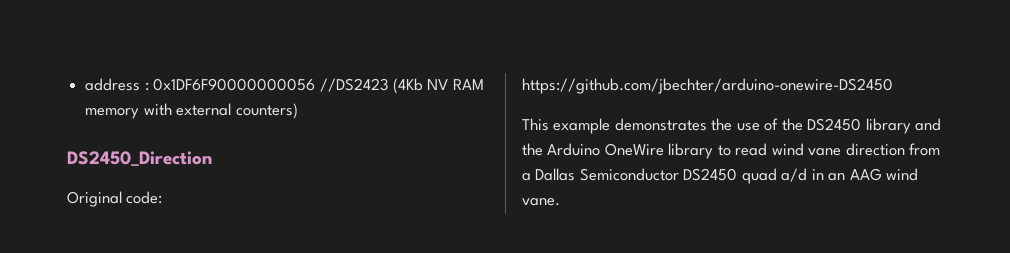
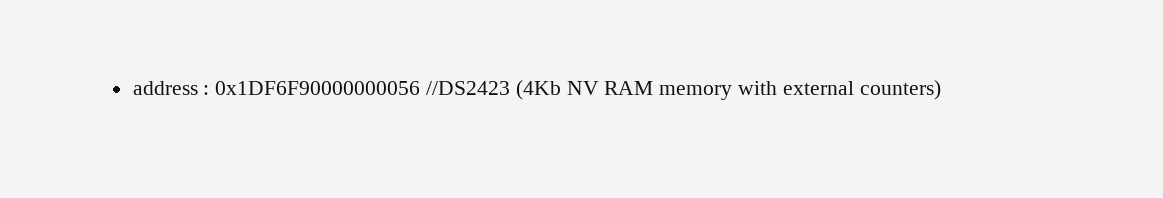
[67,151,212,166] [67,191,163,207] [522,78,893,94] [522,118,942,134] [522,143,941,159] [522,168,919,184] [522,198,560,206] // DS2450_Direction // Original code: https://github.com/jbechter/arduino-onewire-DS2450 // This example demonstrates the use of the DS2450 library and the Arduino OneWire library to read wind vane direction from a Dallas Semiconductor DS2450 quad a/d in an AAG wind vane. -> (941, 90) none

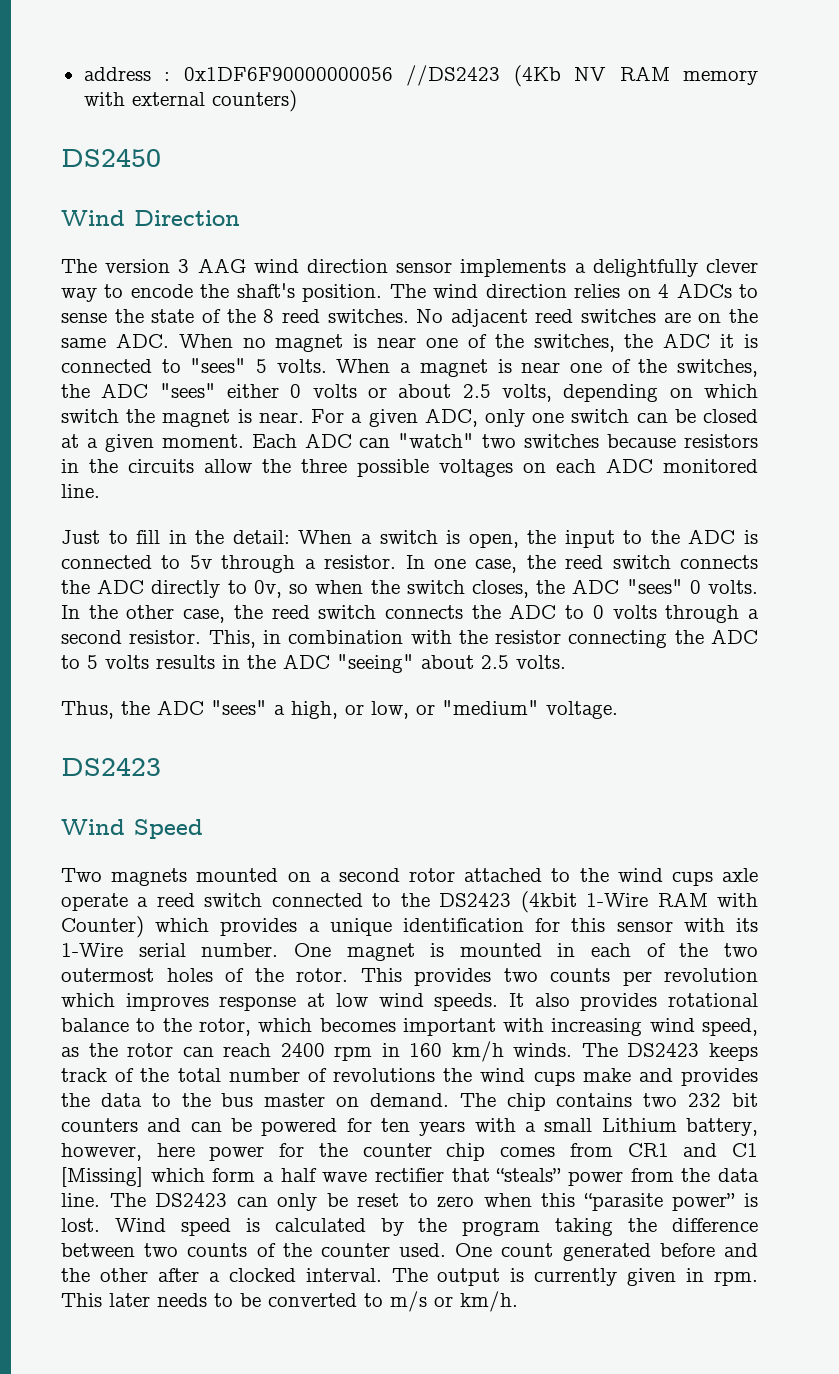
(941, 90) none -> [61,149,161,167] [61,210,240,226] [61,258,759,277] [61,283,758,302] [61,309,758,327] [61,333,758,352] [61,358,759,377] [61,383,758,402] [61,408,758,427] [61,433,758,452] [61,458,758,477] [61,484,100,498] [61,529,758,548] [61,555,758,573] [61,579,758,598] [61,604,759,623] [61,629,758,648] [61,654,566,673] [61,700,618,719] [61,758,161,776] [61,819,203,839] [61,868,758,886] [61,891,759,913] [61,916,758,938] [61,943,758,961] [61,968,758,986] [61,993,758,1011] [61,1018,758,1036] [61,1041,759,1062] [61,1068,758,1086] [61,1093,758,1111] [61,1118,758,1136] [61,1143,759,1161] [61,1167,759,1187] [61,1193,759,1211] [61,1218,758,1236] [61,1243,758,1261] [61,1268,758,1286] [61,1291,518,1312] // DS2450 // Wind Direction // The version 3 AAG wind direction sensor implements a delightfully clever way to encode the shaft's position. The wind direction relies on 4 ADCs to sense the state of the 8 reed switches. No adjacent reed switches are on the same ADC. When no magnet is near one of the switches, the ADC it is connected to "sees" 5 volts. When a magnet is near one of the switches, the ADC "sees" either 0 volts or about 2.5 volts, depending on which switch the magnet is near. For a given ADC, only one switch can be closed at a given moment. Each ADC can "watch" two switches because resistors in the circuits allow the three possible voltages on each ADC monitored line. // Just to fill in the detail: When a switch is open, the input to the ADC is connected to 5v through a resistor. In one case, the reed switch connects the ADC directly to 0v, so when the switch closes, the ADC "sees" 0 volts. In the other case, the reed switch connects the ADC to 0 volts through a second resistor. This, in combination with the resistor connecting the ADC to 5 volts results in the ADC "seeing" about 2.5 volts. // Thus, the ADC "sees" a high, or low, or "medium" voltage. // DS2423 // Wind Speed // Two magnets mounted on a second rotor attached to the wind cups axle operate a reed switch connected to the DS2423 (4kbit 1-Wire RAM with Counter) which provides a unique identification for this sensor with its 1-Wire serial number. One magnet is mounted in each of the two outermost holes of the rotor. This provides two counts per revolution which improves response at low wind speeds. It also provides rotational balance to the rotor, which becomes important with increasing wind speed, as the rotor can reach 2400 rpm in 160 km/h winds. The DS2423 keeps track of the total number of revolutions the wind cups make and provides the data to the bus master on demand. The chip contains two 232 bit counters and can be powered for ten years with a small Lithium battery, however, here power for the counter chip comes from CR1 and C1 [Missing] which form a half wave rectifier that “steals” power from the data line. The DS2423 can only be reset to zero when this “parasite power” is lost. Wind speed is calculated by the program taking the difference between two counts of the counter used. One count generated before and the other after a clocked interval. The output is currently given in rpm. This later needs to be converted to m/s or km/h.

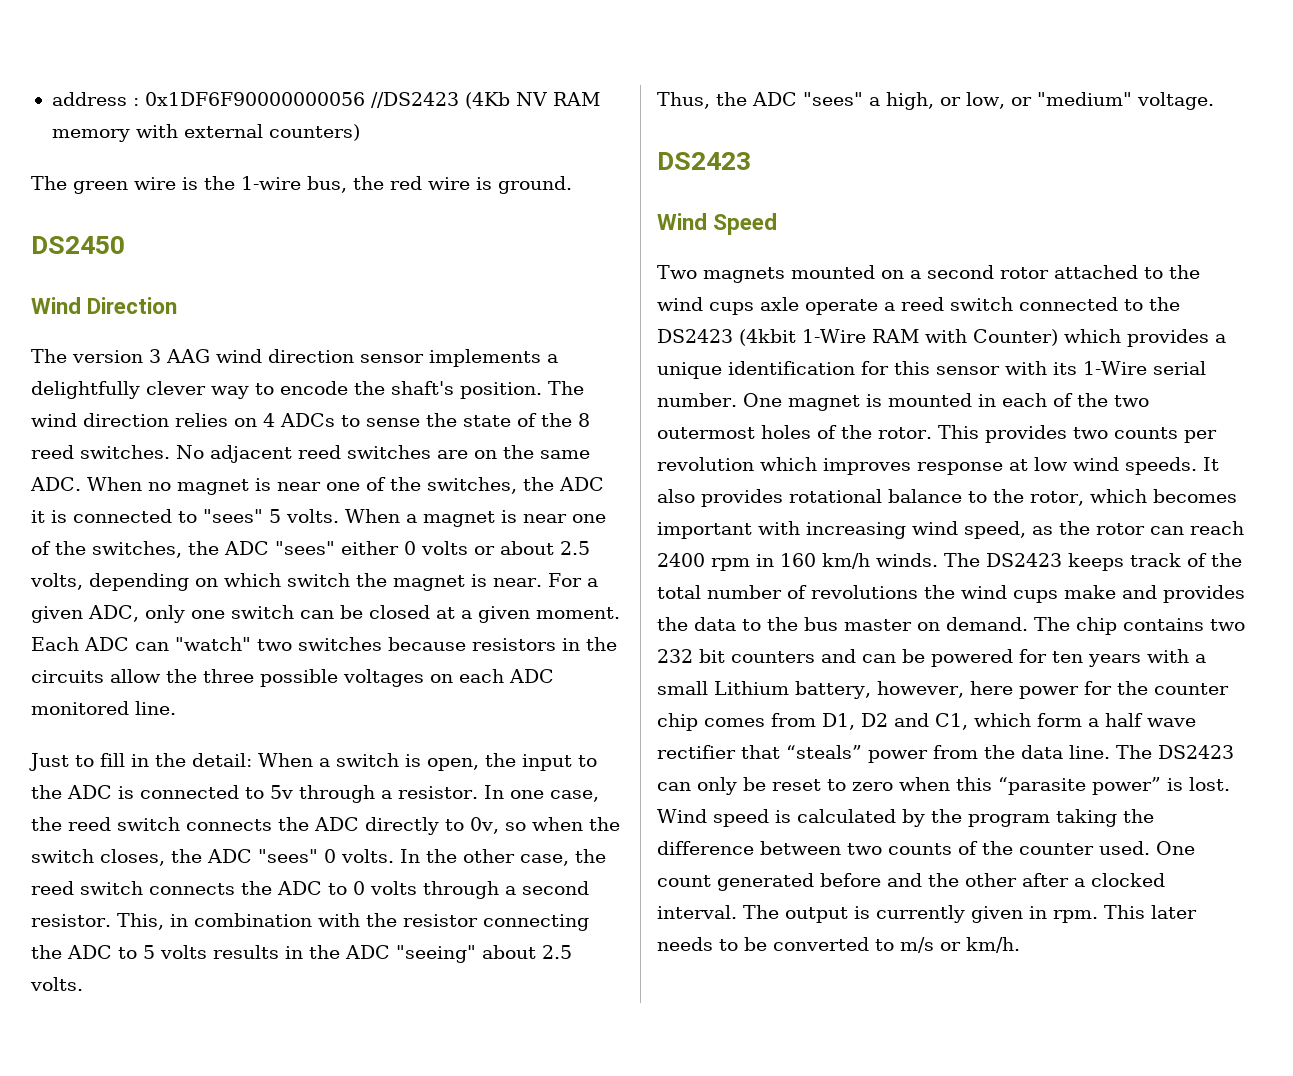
(297, 101) none -> [31,176,572,194] // The green wire is the 1-wire bus, the red wire is ground.
[627,1143,759,1157] [61,1167,143,1187] CR1 and C1 [Missing] -> [822,713,968,730] D1, D2 and C1,

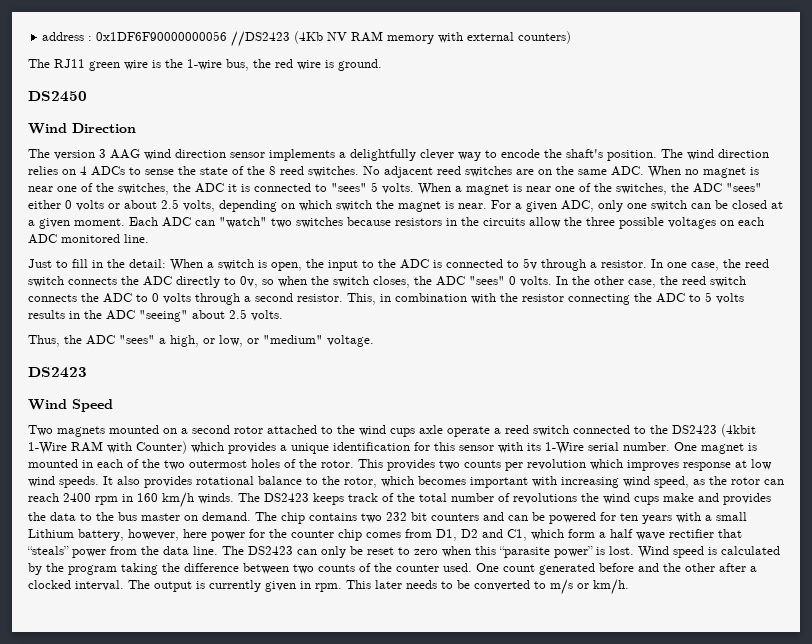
(67, 183) none -> [54,59,85,68] RJ11

